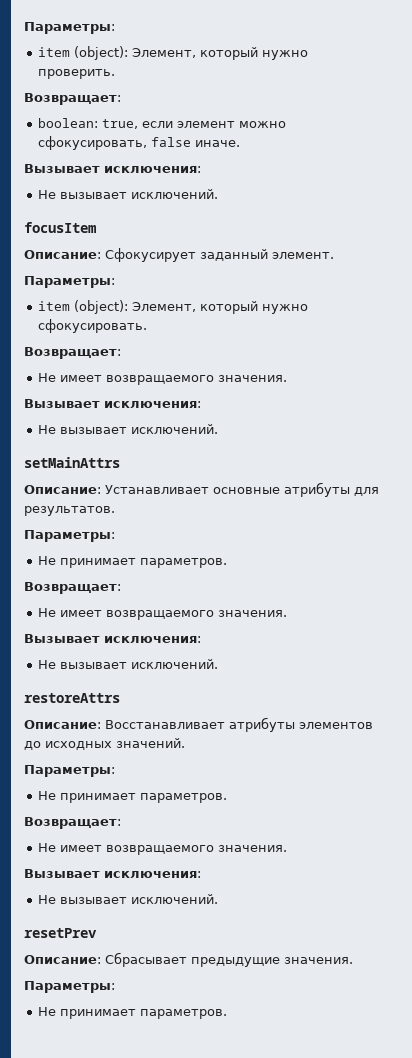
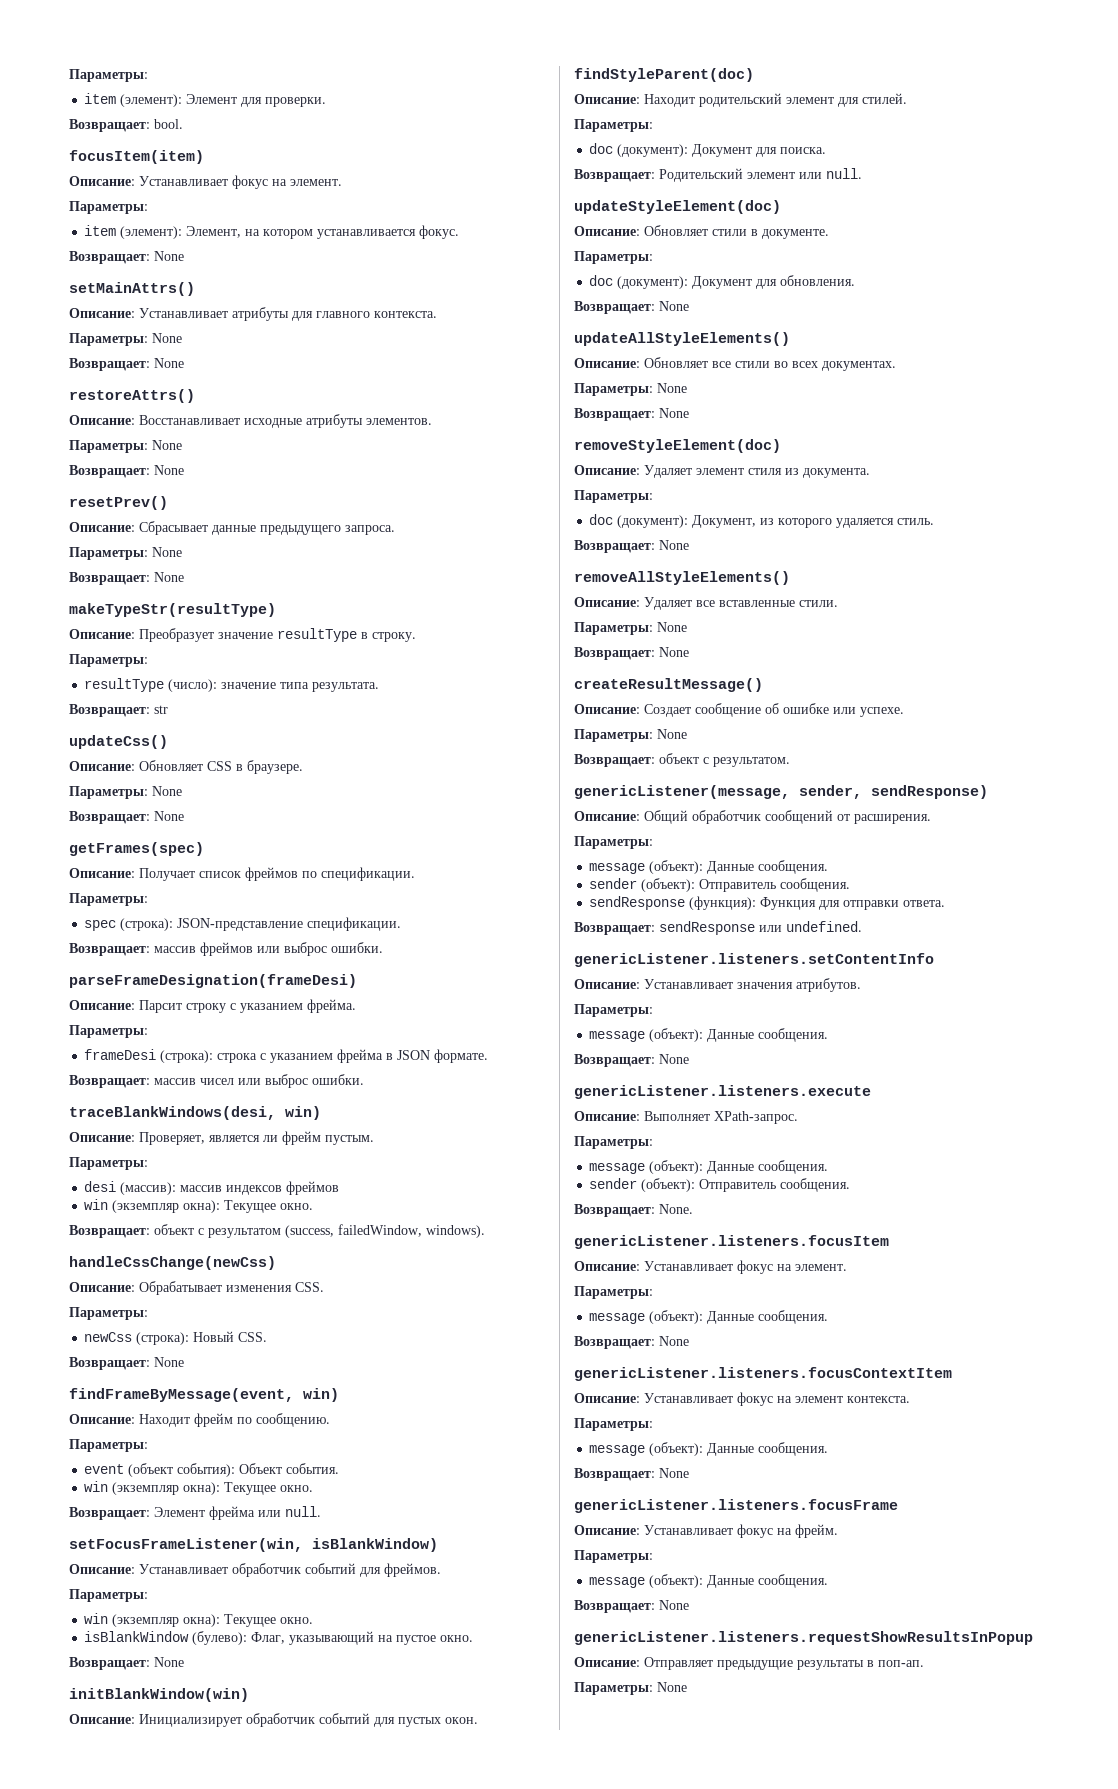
[24,22,115,34] [38,46,309,60] [38,69,116,79] [24,93,121,105] [38,118,287,129] [38,136,241,150] [24,164,201,173] [38,189,219,199] [24,222,96,233] [24,248,334,262] [24,276,115,288] [38,300,309,314] [38,319,148,333] [24,347,121,359] [38,373,288,385] [24,399,201,408] [38,424,219,434] [24,457,120,468] [24,485,280,494] Параметры: // item (object): Элемент, который нужно проверить. // Возвращает: // boolean: true, если элемент можно сфокусировать, false иначе. // Вызывает исключения: // Не вызывает исключений. // focusItem // Описание: Сфокусирует заданный элемент. // Параметры: // item (object): Элемент, который нужно сфокусировать. // Возвращает: // Не имеет возвращаемого значения. // Вызывает исключения: // Не вызывает исключений. // setMainAttrs // Описание: Устанавливает основные -> [69,69,148,82] [84,93,327,107] [69,119,183,132] [69,150,204,164] [69,175,342,189] [69,201,148,214] [84,225,460,239] [69,251,184,264] [69,282,195,296] [69,308,228,318] Параметры: // item (элемент): Элемент для проверки. // Возвращает: bool. // focusItem(item) // Описание: Устанавливает фокус на элемент. // Параметры: // item (элемент): Элемент, на котором устанавливается фокус. // Возвращает: None // setMainAttrs() // Описание: Устанавливает
[24,506,115,516] [24,530,115,542] [38,556,228,568] [24,582,121,594] [38,608,288,620] [24,634,201,643] [38,659,219,669] [24,693,120,703] [24,717,373,732] [24,738,185,750] [24,765,115,777] [38,791,228,803] [24,817,121,829] [38,843,288,855] [24,869,201,878] [38,894,219,904] [24,928,97,938] [24,952,353,967] [24,981,115,993] [38,1007,228,1019] результатов. // Параметры: // Не принимает параметров. // Возвращает: // Не имеет возвращаемого значения. // Вызывает исключения: // Не вызывает исключений. // restoreAttrs // Описание: Восстанавливает атрибуты элементов до исходных значений. // Параметры: // Не принимает параметров. // Возвращает: // Не имеет возвращаемого значения. // Вызывает исключения: // Не вызывает исключений. // resetPrev // Описание: Сбрасывает предыдущие значения. // Параметры: // Не принимает параметров. -> [316,311,437,318] [69,333,182,346] [69,358,184,371] [69,389,195,403] [69,414,432,428] [69,440,182,453] [69,465,184,478] [69,496,168,510] [69,521,395,535] [69,547,182,560] [69,572,184,585] [69,603,276,617] [69,628,416,642] [69,654,148,667] [84,678,380,692] [69,704,168,717] [69,735,168,749] [69,760,303,774] [69,786,182,799] [69,811,184,824] [69,842,204,856] [69,867,415,881] [69,893,148,906] [84,917,402,931] [69,942,383,956] [69,974,357,988] [69,999,356,1013] [69,1025,148,1038] [84,1049,489,1063] [69,1074,364,1088] [69,1106,321,1120] [69,1131,374,1145] [69,1157,148,1170] [84,1181,340,1195] [84,1199,314,1213] [69,1224,485,1238] [69,1256,276,1270] [69,1281,324,1295] [69,1307,148,1320] [84,1331,268,1345] [69,1357,184,1370] [69,1388,339,1402] [69,1413,330,1427] [69,1439,148,1452] [84,1463,340,1477] [84,1481,314,1495] [69,1506,321,1520] [69,1538,438,1552] [69,1563,441,1577] [69,1589,148,1602] [84,1613,314,1627] [84,1631,474,1645] [69,1657,184,1670] [69,1688,249,1702] [69,1713,478,1727] [574,68,754,82] [574,93,907,107] [574,119,653,132] [589,143,827,157] [574,168,862,182] [574,200,781,214] [574,225,829,239] [574,251,653,264] [589,275,856,289] [574,301,689,314] [574,332,790,346] [574,357,896,371] [574,383,687,396] [574,408,689,421] [574,439,781,453] [574,465,870,478] [574,490,653,503] [589,514,935,528] [574,540,689,553] [574,571,790,585] [574,597,838,610] [574,622,687,635] [574,647,689,660] [574,678,763,692] [574,703,904,717] [574,729,687,742] [574,753,790,767] [574,785,988,799] [574,810,931,824] [574,836,653,849] [589,860,829,874] [589,878,851,892] [589,896,946,910] [574,921,862,935] [574,953,934,967] [574,978,861,992] [574,1004,653,1017] [589,1028,829,1042] [574,1054,689,1067] [574,1085,871,1099] [574,1111,798,1124] [574,1136,653,1149] [589,1160,829,1174] [589,1178,851,1192] [574,1204,693,1217] [574,1235,889,1249] [574,1260,847,1274] [574,1286,653,1299] [589,1310,829,1324] [574,1336,689,1349] [574,1367,952,1381] [574,1392,910,1406] [574,1418,653,1431] [589,1442,829,1456] [574,1468,689,1481] [574,1499,898,1513] [574,1524,838,1538] [574,1550,653,1563] [589,1574,829,1588] [574,1600,689,1613] [574,1631,1033,1645] [574,1657,924,1670] [574,1682,687,1695] главного контекста. // Параметры: None // Возвращает: None // restoreAttrs() // Описание: Восстанавливает исходные атрибуты элементов. // Параметры: None // Возвращает: None // resetPrev() // Описание: Сбрасывает данные предыдущего запроса. // Параметры: None // Возвращает: None // makeTypeStr(resultType) // Описание: Преобразует значение resultType в строку. // Параметры: // resultType (число): значение типа результата. // Возвращает: str // updateCss() // Описание: Обновляет CSS в браузере. // Параметры: None // Возвращает: None // getFrames(spec) // Описание: Получает список фреймов по спецификации. // Параметры: // spec (строка): JSON-представление спецификации. // Возвращает: массив фреймов или выброс ошибки. // parseFrameDesignation(frameDesi) // Описание: Парсит строку с указанием фрейма. // Параметры: // frameDesi (строка): строка с указанием фрейма в JSON формате. // Возвращает: массив чисел или выброс ошибки. // traceBlankWindows(desi, win) // Описание: Проверяет, является ли фрейм пустым. // Параметры: // desi (массив): массив индексов фреймов // win (экземпляр окна): Текущее окно. // Возвращает: объект с результатом (success, failedWindow, windows). // handleCssChange(newCss) // Описание: Обрабатывает изменения CSS. // Параметры: // newCss (строка): Новый CSS. // Возвращает: None // findFrameByMessage(event, win) // Описание: Находит фрейм по сообщению. // Параметры: // event (объект события): Объект события. // win (экземпляр окна): Текущее окно. // Возвращает: Элемент фрейма или null. // setFocusFrameListener(win, isBlankWindow) // Описание: Устанавливает обработчик событий для фреймов. // Параметры: // win (экземпляр окна): Текущее окно. // isBlankWindow (булево): Флаг, указывающий на пустое окно. // Возвращает: None // initBlankWindow(win) // Описание: Инициализирует обработчик событий для пустых окон. // findStyleParent(doc) // Описание: Находит родительский элемент для стилей. // Параметры: // doc (документ): Документ для поиска. // Возвращает: Родительский элемент или null. // updateStyleElement(doc) // Описание: Обновляет стили в документе. // Параметры: // doc (документ): Документ для обновления. // Возвращает: None // updateAllStyleElements() // Описание: Обновляет все стили во всех документах. // Параметры: None // Возвращает: None // removeStyleElement(doc) // Описание: Удаляет элемент стиля из документа. // Параметры: // doc (документ): Документ, из которого удаляется стиль. // Возвращает: None // removeAllStyleElements() // Описание: Удаляет все вставленные стили. // Параметры: None // Возвращает: None // createResultMessage() // Описание: Создает сообщение об ошибке или успехе. // Параметры: None // Возвращает: объект с результатом. // genericListener(message, sender, sendResponse) // Описание: Общий обработчик сообщений от расширения. // Параметры: // message (объект): Данные сообщения. // sender (объект): Отправитель сообщения. // sendResponse (функция): Функция для отправки ответа. // Возвращает: sendResponse или undefined. // genericListener.listeners.setContentInfo // Описание: Устанавливает значения атрибутов. // Параметры: // message (объект): Данные сообщения. // Возвращает: None // genericListener.listeners.execute // Описание: Выполняет XPath-запрос. // Параметры: // message (объект): Данные сообщения. // sender (объект): Отправитель сообщения. // Возвращает: None. // genericListener.listeners.focusItem // Описание: Устанавливает фокус на элемент. // Параметры: // message (объект): Данные сообщения. // Возвращает: None // genericListener.listeners.focusContextItem // Описание: Устанавливает фокус на элемент контекста. // Параметры: // message (объект): Данные сообщения. // Возвращает: None // genericListener.listeners.focusFrame // Описание: Устанавливает фокус на фрейм. // Параметры: // message (объект): Данные сообщения. // Возвращает: None // genericListener.listeners.requestShowResultsInPopup // Описание: Отправляет предыдущие результаты в поп-ап. // Параметры: None

